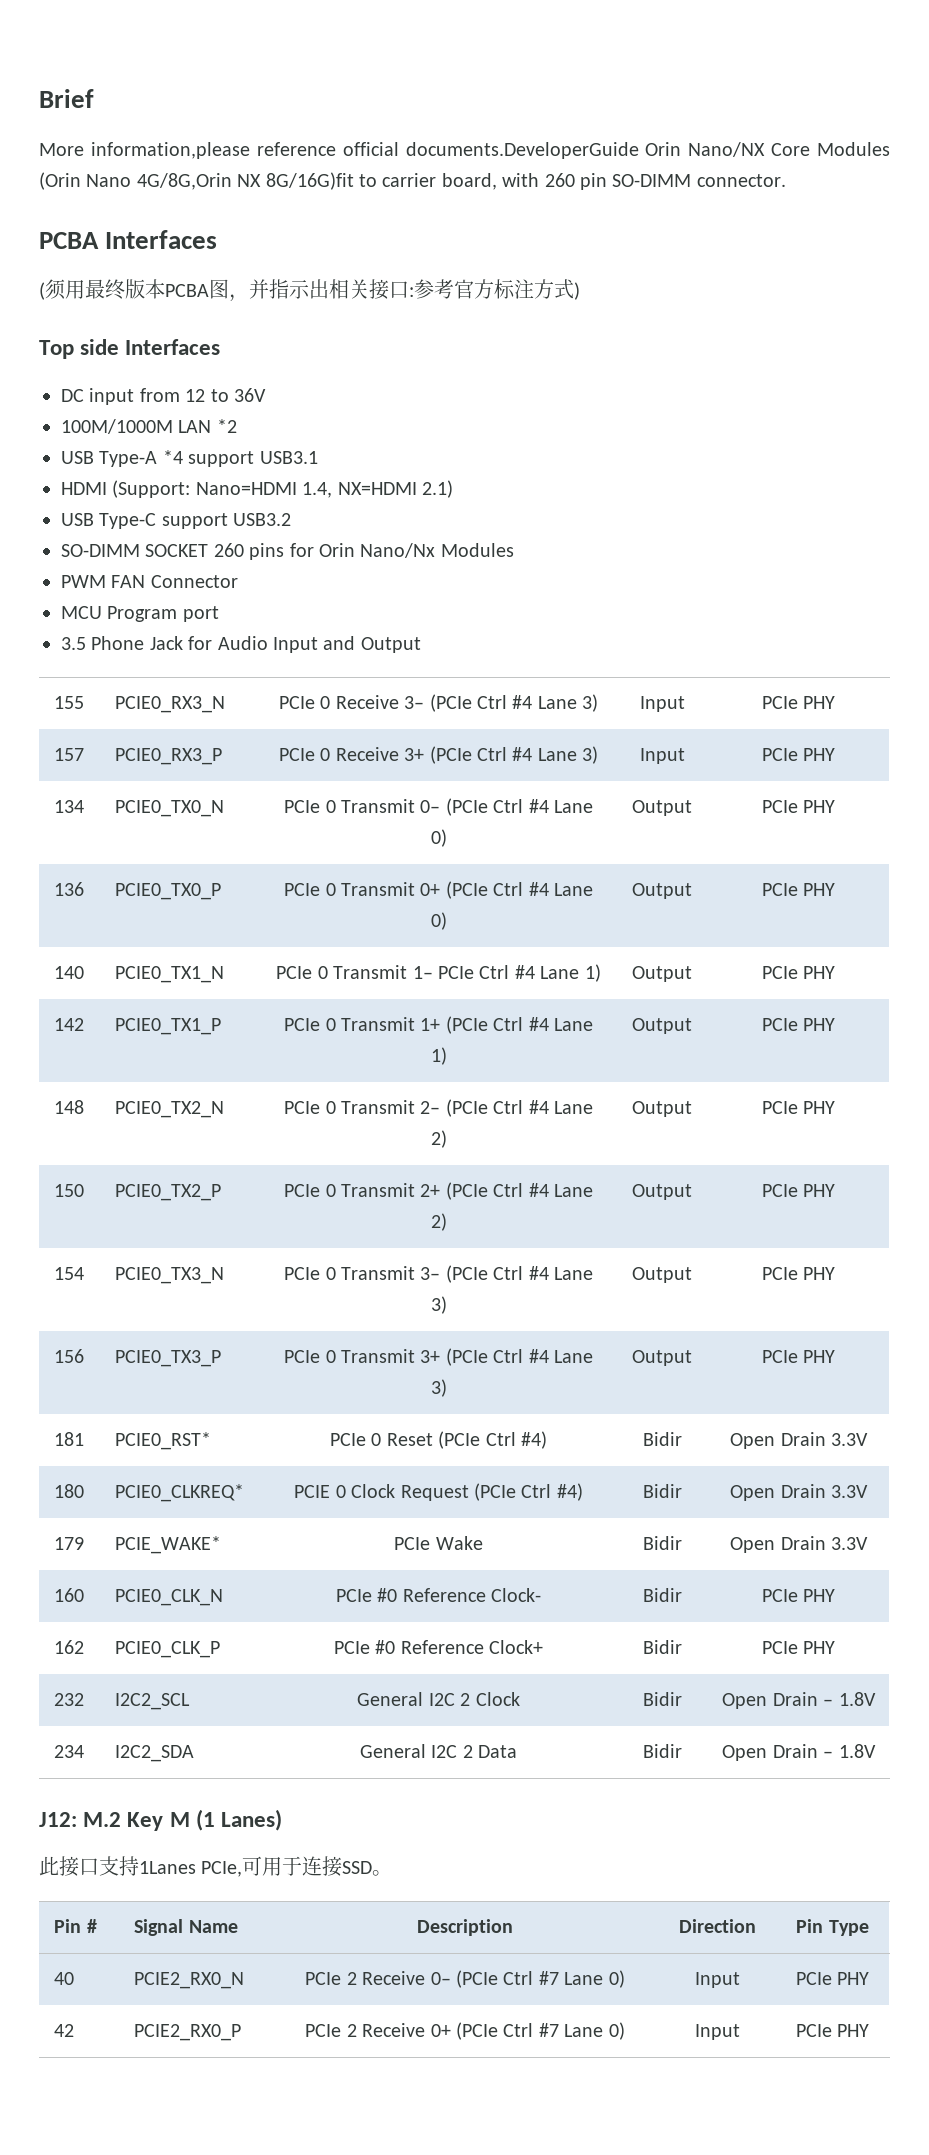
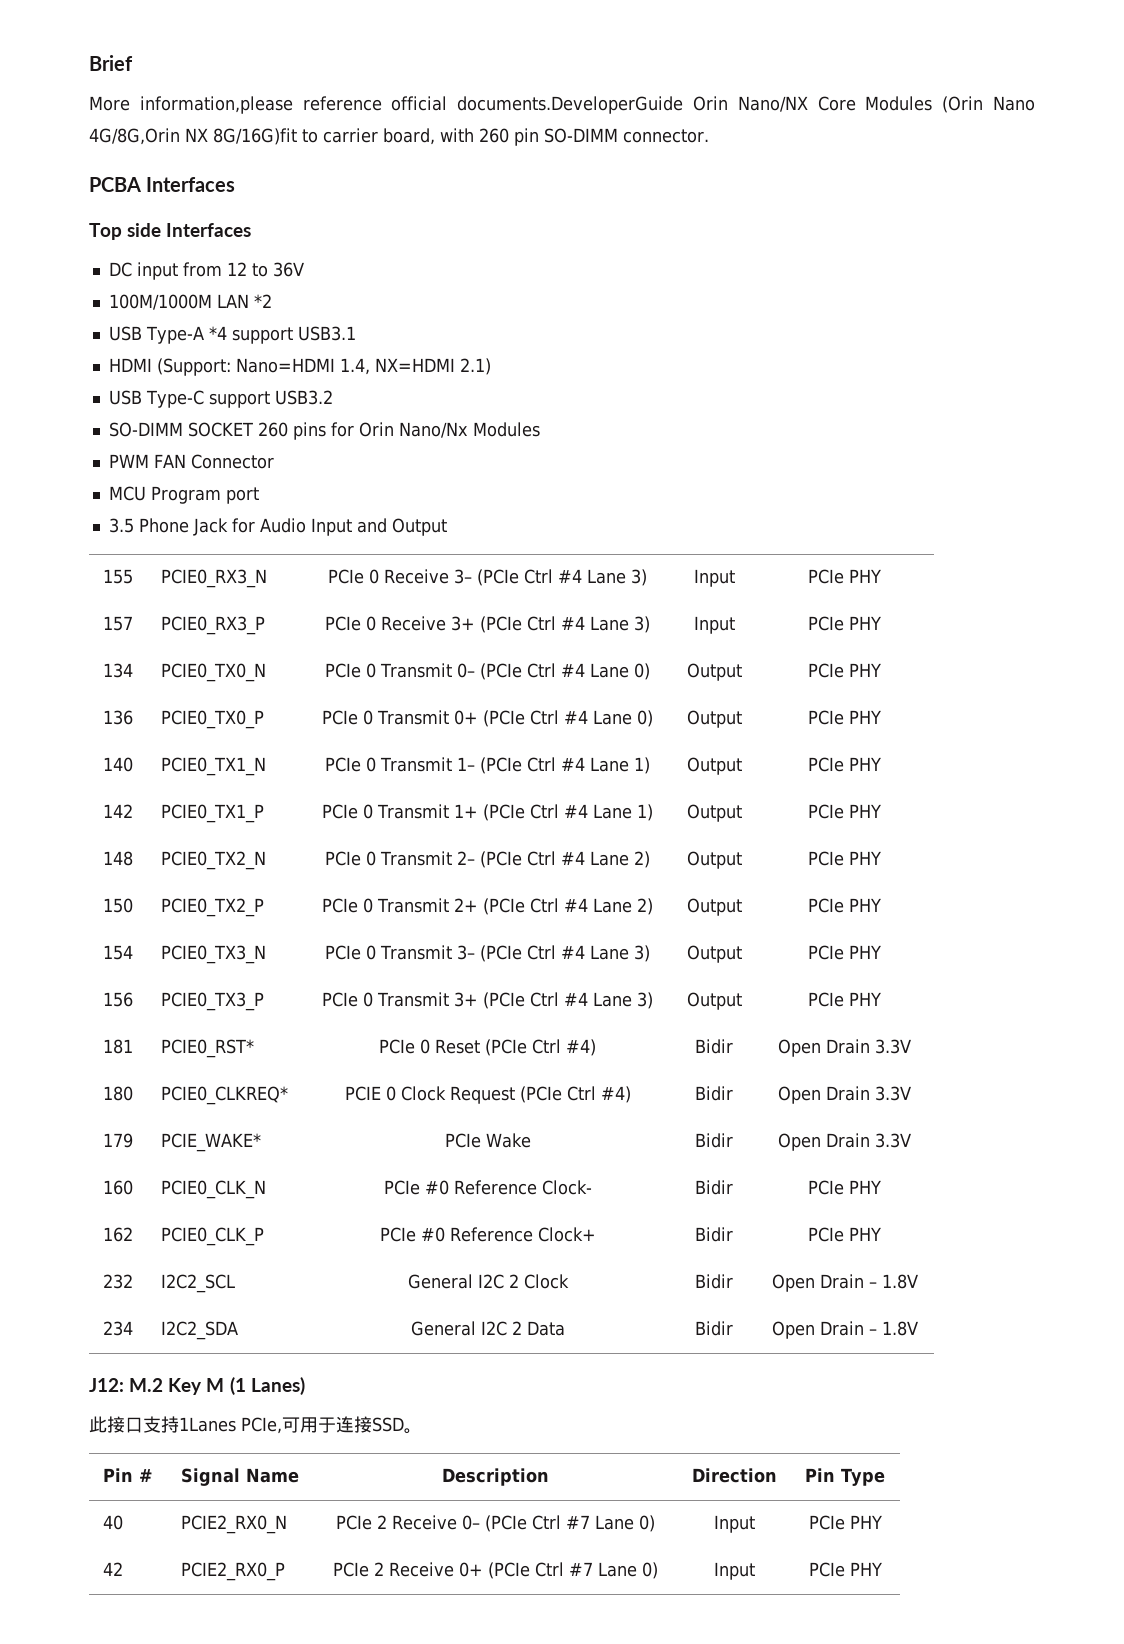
[39,279,580,302] // (须用最终版本PCBA图，并指示出相关接口:参考官方标注方式) -> (236, 184) none
[438,966,475,979] PCIe -> [480,757,523,774] (PCIe

